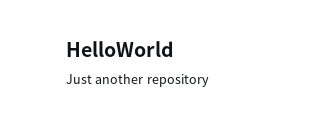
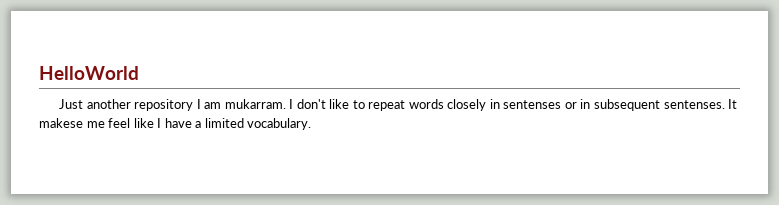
(209, 80) none -> [196,99,738,111] [39,118,312,130] I am mukarram. I don't like to repeat words closely in sentenses or in subsequent sentenses. It makese me feel like I have a limited vocabulary.

